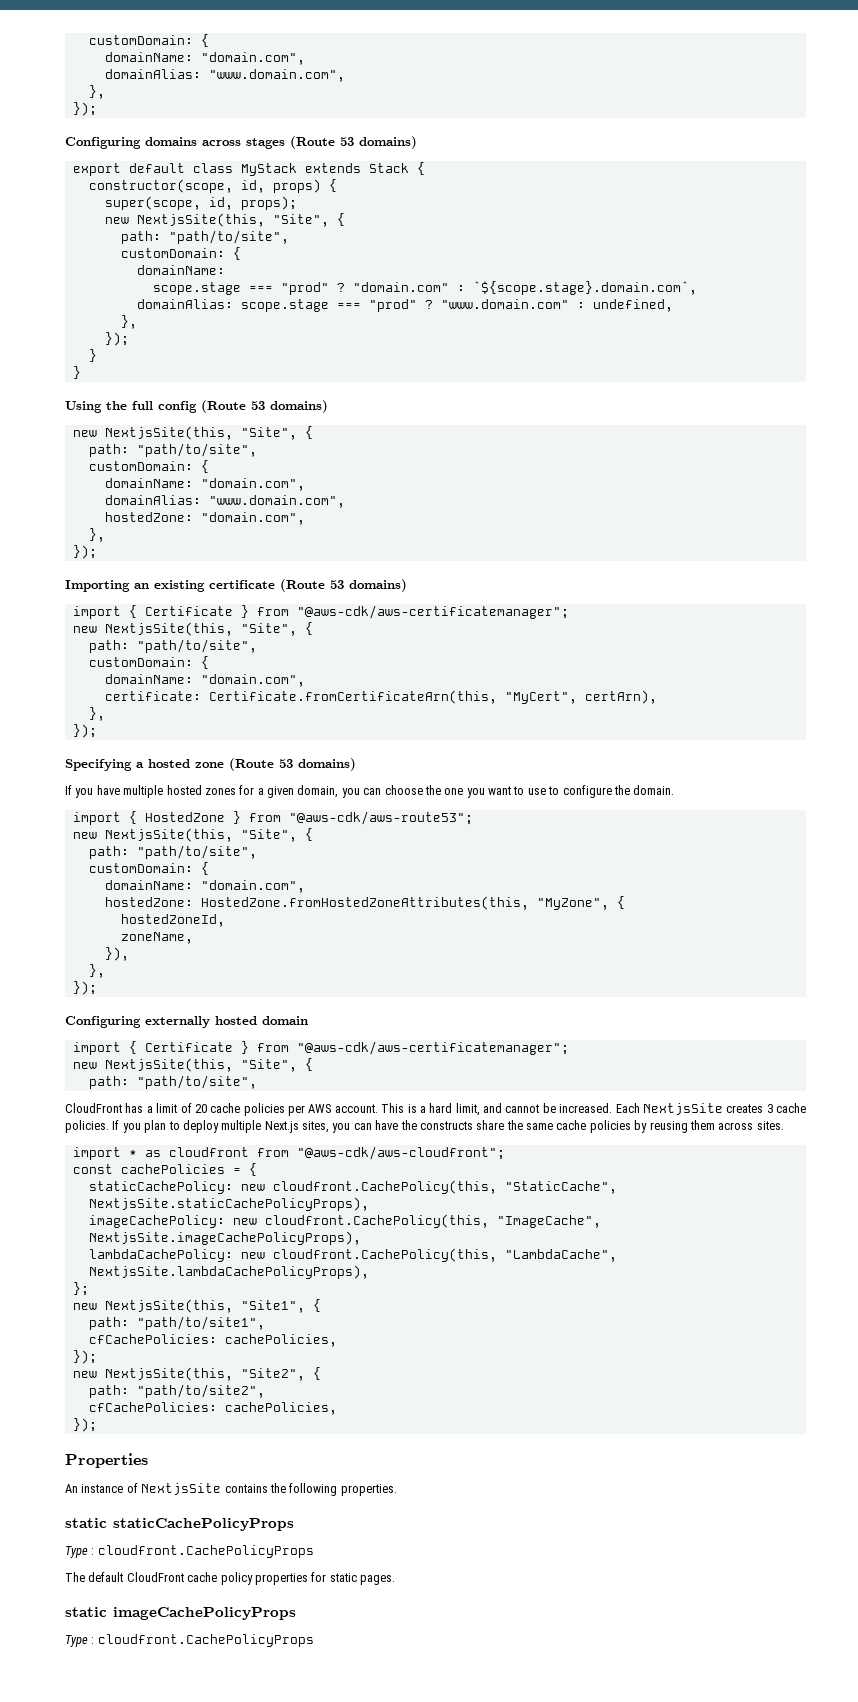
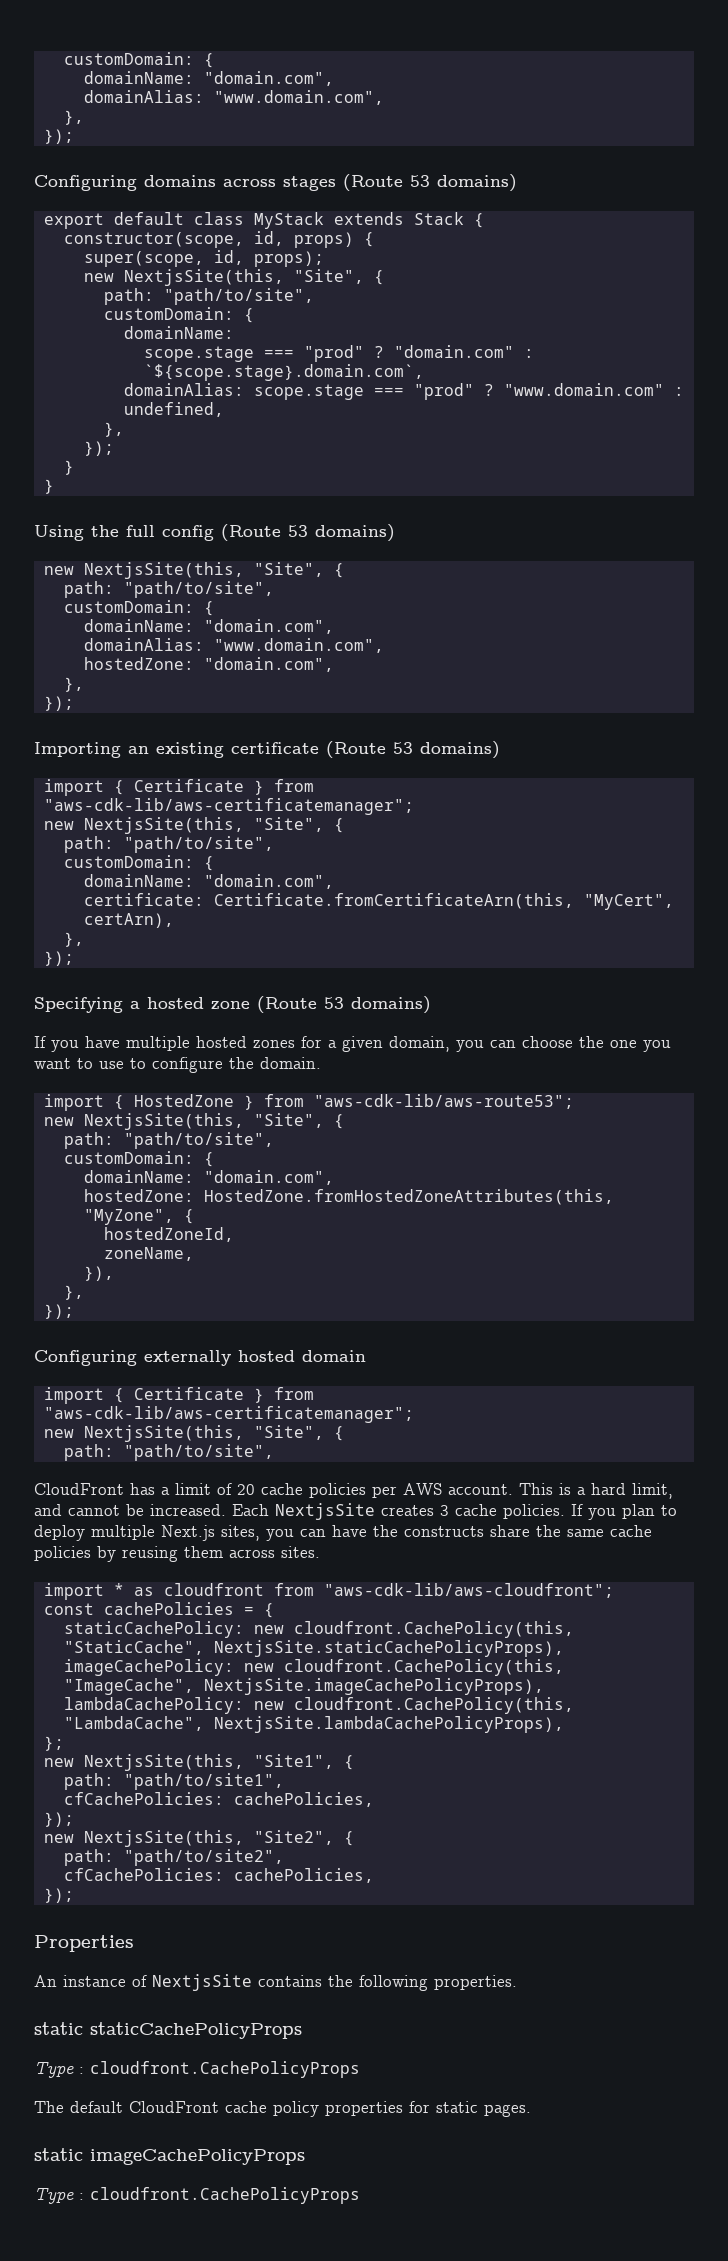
[296,605,569,619] "@aws-cdk/aws-certificatemanager"; -> [43,798,414,815] "aws-cdk-lib/aws-certificatemanager";
[288,811,473,825] "@aws-cdk/aws-route53"; -> [313,1094,574,1109] "aws-cdk-lib/aws-route53";
[296,1041,569,1055] "@aws-cdk/aws-certificatemanager"; -> [43,1406,414,1423] "aws-cdk-lib/aws-certificatemanager";
[296,1146,505,1160] "@aws-cdk/aws-cloudfront"; -> [323,1583,614,1598] "aws-cdk-lib/aws-cloudfront";

